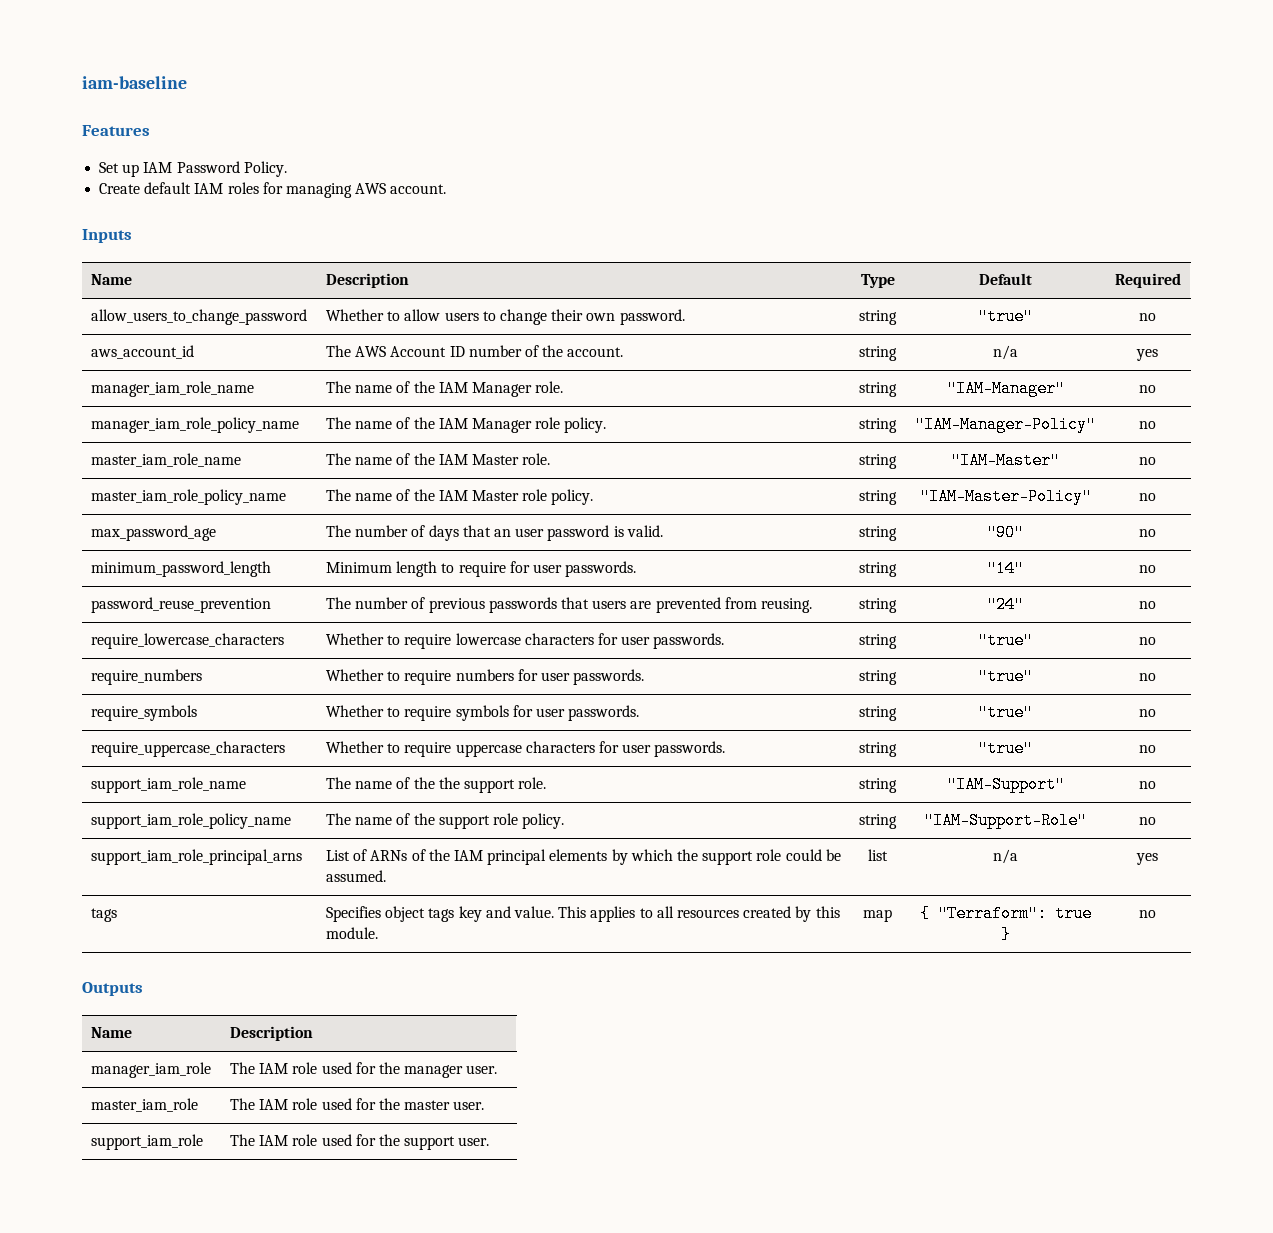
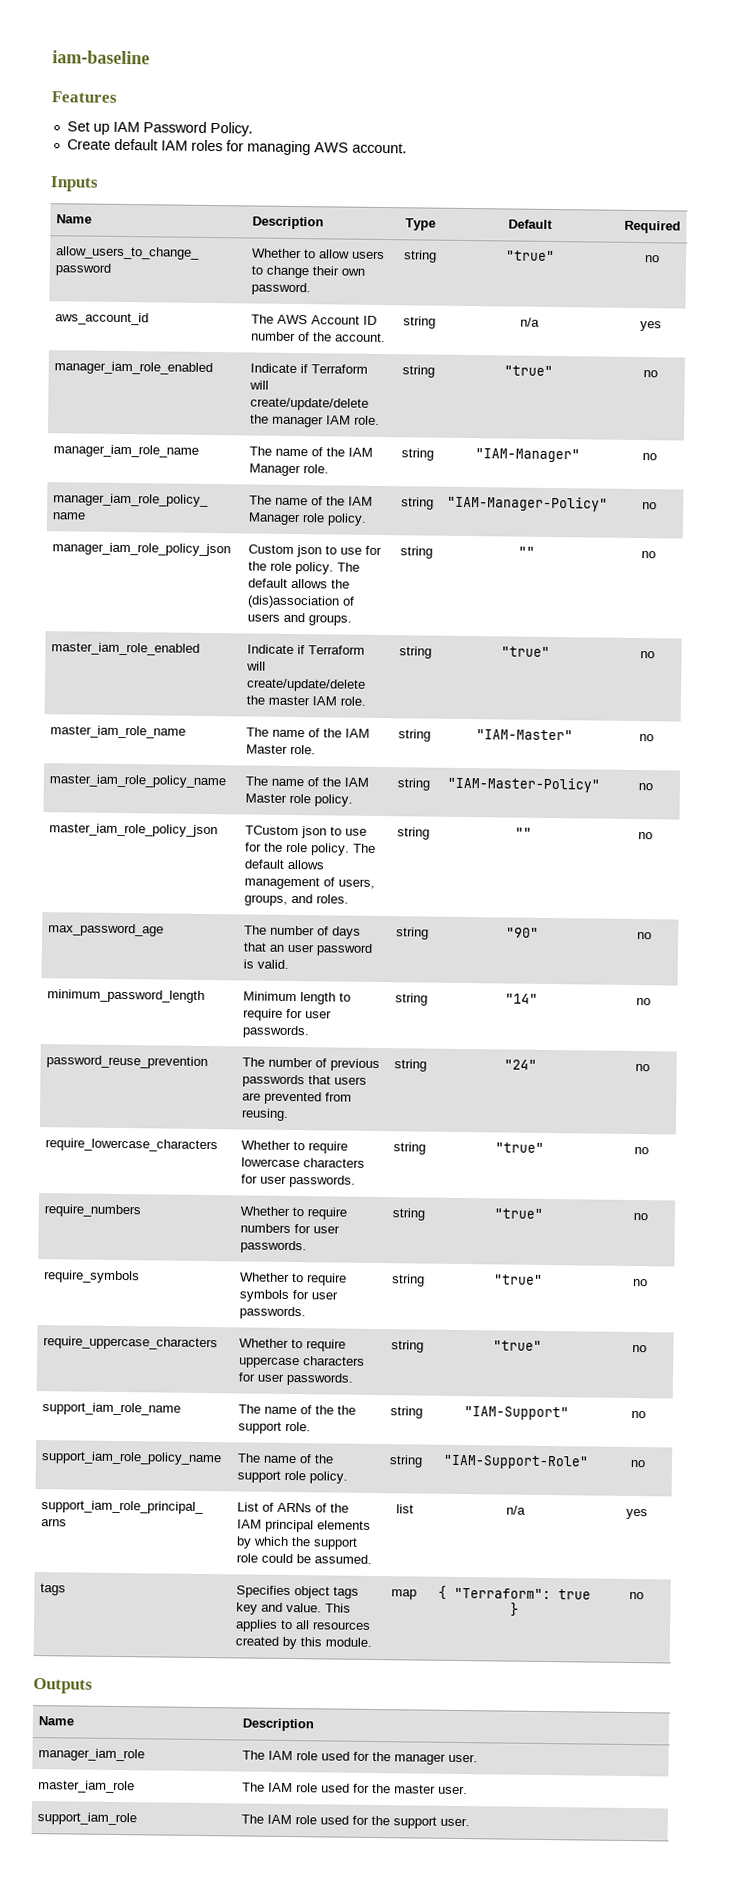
(1158, 355) none -> [54,361,214,376] [250,363,369,374] [249,380,270,390] [250,397,370,411] [250,414,381,428] [401,365,435,378] [503,365,553,377] [642,370,658,378] // manager_iam_role_enabled | Indicate if Terraform will create/update/delete the manager IAM role. | string | "true" | no
(1156, 425) none -> [52,542,232,557] [248,544,383,558] [248,561,361,575] [248,578,351,589] [247,595,356,609] [247,612,353,626] [399,546,433,559] [517,546,535,557] [640,551,656,559] [51,642,201,656] [247,644,366,655] [246,661,267,671] [246,678,367,692] [246,695,367,706] [398,646,432,659] [500,646,550,657] [639,651,655,659] // manager_iam_role_policy_json | Custom json to use for the role policy. The default allows the (dis)association of users and groups. | string | "" | no // master_iam_role_enabled | Indicate if Terraform will create/update/delete the master IAM role. | string | "true" | no
(1156, 497) none -> [49,823,219,838] [245,825,368,839] [245,842,377,856] [244,859,325,870] [244,876,376,890] [244,893,350,906] [396,827,430,840] [514,827,532,838] [637,832,653,840] // master_iam_role_policy_json | TCustom json to use for the role policy. The default allows management of users, groups, and roles. | string | "" | no

